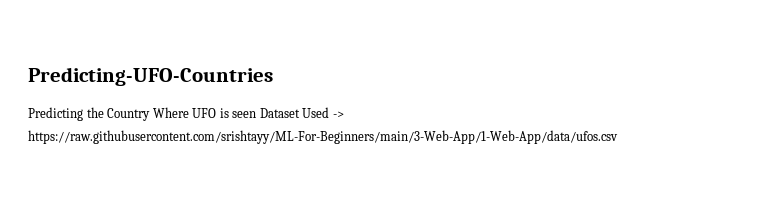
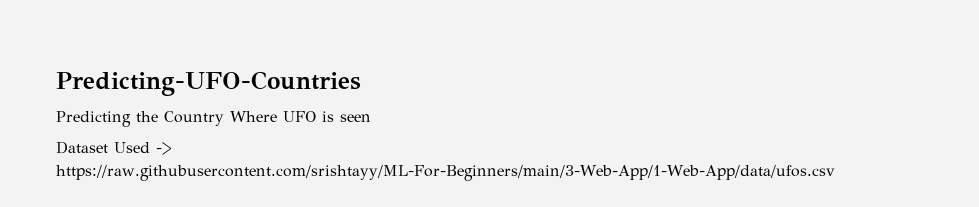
(257, 114) none -> (371, 118) //

